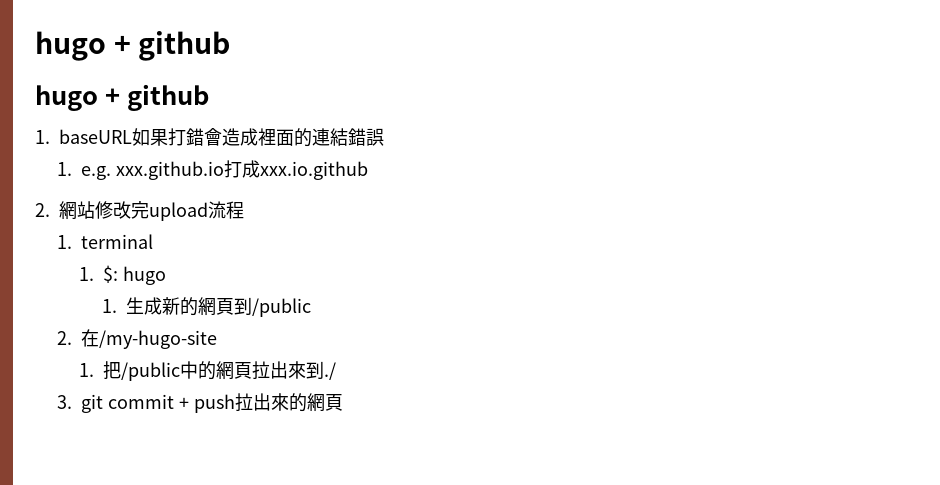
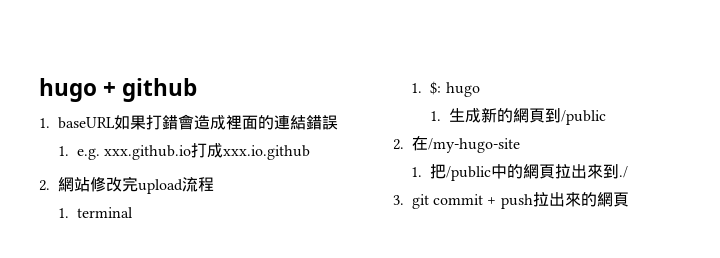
[35,31,231,61] [35,84,209,111] hugo + github // hugo + github -> [39,78,198,102] hugo + github

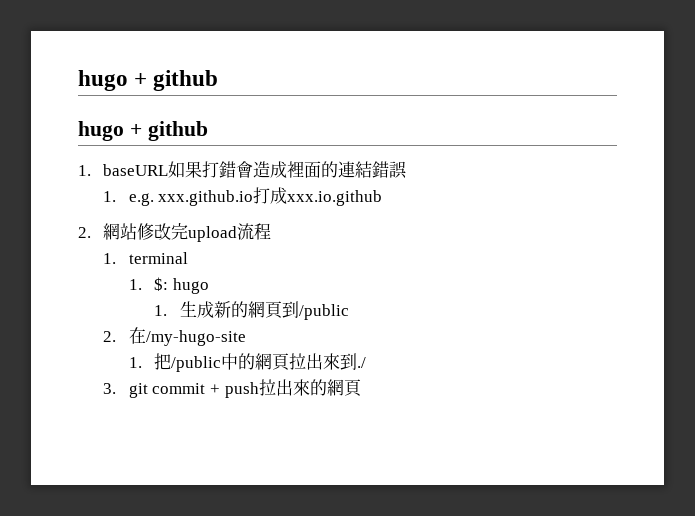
[39,78,198,102] hugo + github -> [78,70,219,91] [78,121,208,141] hugo + github // hugo + github

